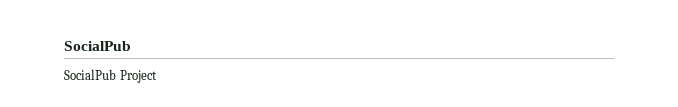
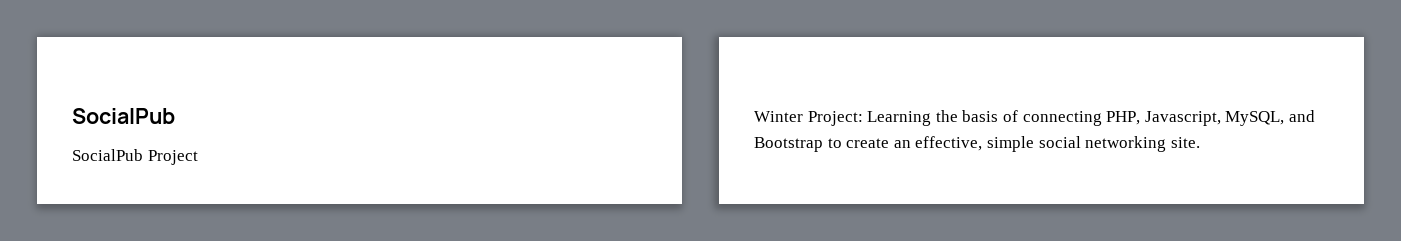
(157, 76) none -> [754,110,1315,126] [754,136,1200,152] // Winter Project: Learning the basis of connecting PHP, Javascript, MySQL, and Bootstrap to create an effective, simple social networking site.

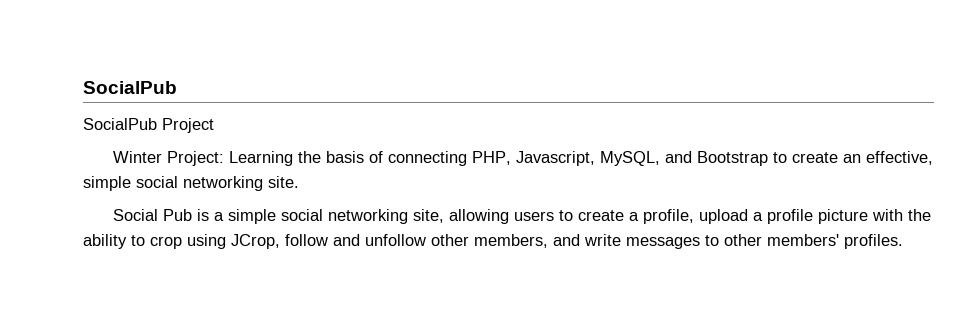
(1200, 142) none -> [112,209,931,224] [83,234,903,249] // Social Pub is a simple social networking site, allowing users to create a profile, upload a profile picture with the ability to crop using JCrop, follow and unfollow other members, and write messages to other members' profiles.

